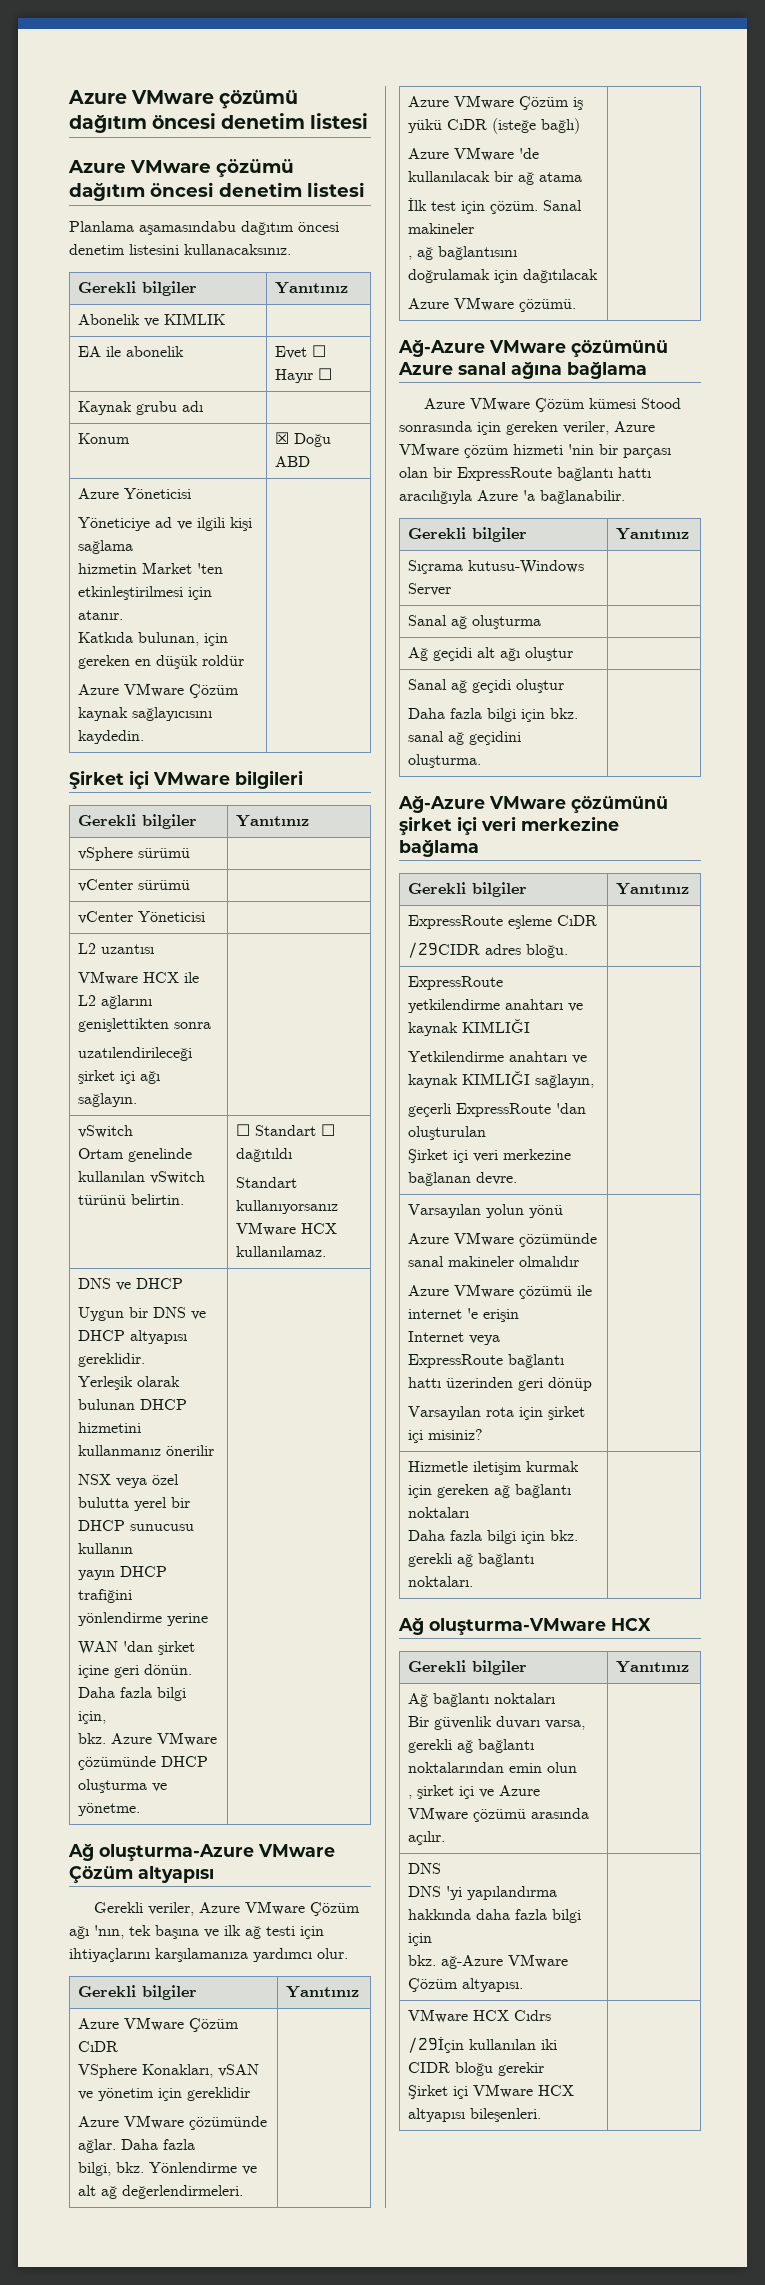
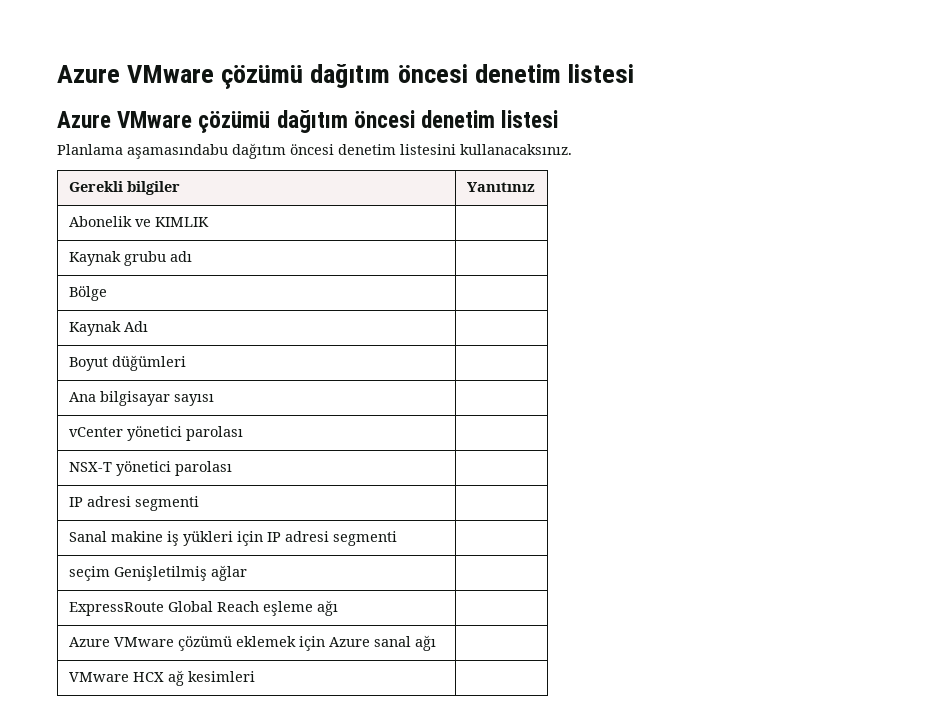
[78,346,185,357] [275,345,327,359] [275,368,333,383] [78,401,204,415] [78,433,131,444] [275,432,332,447] [275,456,311,467] [78,488,192,499] [78,517,253,531] [78,540,134,554] [78,562,224,574] [78,586,213,600] [78,610,124,620] [78,632,229,646] [78,655,245,669] [78,683,240,698] [78,707,213,721] [78,730,145,744] [69,770,303,789] [78,814,198,829] [236,815,310,827] [78,847,191,861] [78,879,191,892] [78,911,206,924] [78,943,155,954] [78,971,200,985] [78,995,153,1009] [78,1018,212,1032] [78,1047,193,1061] [78,1070,161,1084] [78,1093,138,1107] [78,1125,134,1138] [78,1148,193,1162] [78,1171,206,1184] [78,1194,185,1205] [236,1124,336,1136] [236,1148,293,1162] [236,1177,298,1188] [236,1200,339,1214] [236,1222,338,1236] [236,1246,327,1257] [78,1278,184,1291] [78,1307,207,1321] [78,1330,188,1344] [78,1353,146,1367] [78,1376,181,1390] [78,1399,188,1410] [78,1422,142,1433] [78,1445,215,1456] [78,1474,180,1488] [78,1497,191,1511] [78,1520,195,1531] [78,1543,134,1554] [78,1566,168,1580] [78,1589,133,1603] [78,1612,209,1626] [78,1641,196,1655] [78,1664,193,1678] [78,1687,187,1701] [78,1711,107,1724] [78,1732,218,1746] [78,1756,209,1770] [78,1779,168,1793] [78,1803,141,1816] [68,1844,335,1861] [69,1866,214,1883] [94,1901,361,1916] [69,1925,324,1939] [69,1948,348,1962] [78,1985,198,2000] [286,1986,360,1998] [78,2017,240,2032] [78,2041,119,2052] [78,2064,260,2078] [78,2087,251,2101] [78,2115,268,2130] [78,2139,196,2153] [78,2162,258,2176] [78,2185,244,2199] [408,95,584,110] [408,118,581,134] [408,147,540,161] [408,171,583,185] [408,198,583,214] [408,223,475,234] [408,246,518,260] [408,269,599,283] [408,297,577,312] [398,340,668,357] [398,362,647,379] [424,397,682,412] [399,421,655,435] [399,443,671,458] [399,467,651,481] [399,490,625,504] [408,527,528,542] [616,528,690,540] [408,560,585,574] [408,583,452,596] [408,615,542,629] [408,647,574,661] [408,679,565,693] [408,708,579,722] [408,731,522,745] [408,754,482,768] [398,796,668,813] [399,816,619,835] [399,840,479,857] [408,882,528,897] [616,883,690,895] [408,915,598,929] [408,942,569,958] [408,976,504,990] [408,999,584,1013] [408,1019,531,1036] [408,1051,588,1064] [408,1071,595,1088] [408,1103,587,1117] [408,1126,487,1140] [408,1149,572,1163] [408,1172,518,1186] [408,1204,564,1218] [408,1232,598,1247] [408,1256,580,1267] [408,1284,593,1299] [408,1308,520,1322] [408,1331,501,1345] [408,1354,565,1368] [408,1377,593,1391] [408,1406,586,1420] [408,1429,484,1443] [408,1461,580,1475] [408,1484,572,1498] [408,1507,470,1518] [408,1530,579,1544] [408,1553,535,1567] [408,1576,474,1587] [398,1618,651,1635] [408,1660,528,1675] [616,1661,690,1673] [408,1693,556,1707] [408,1716,586,1730] [408,1739,535,1753] [408,1762,578,1773] [408,1785,541,1799] [408,1807,590,1822] [408,1831,446,1845] [408,1863,442,1874] [408,1886,558,1900] [408,1909,582,1923] [408,1933,433,1946] [408,1954,569,1969] [408,1978,524,1992] [408,2009,552,2023] [408,2037,558,2053] [408,2062,545,2076] [408,2084,575,2099] [408,2108,542,2122] EA ile abonelik | Evet ☐ Hayır ☐ // Kaynak grubu adı | // Konum | ☒ Doğu ABD // Azure Yöneticisi // Yöneticiye ad ve ilgili kişi sağlama // hizmetin Market 'ten etkinleştirilmesi için atanır. // Katkıda bulunan, için gereken en düşük roldür // Azure VMware Çözüm kaynak sağlayıcısını kaydedin. | // Şirket içi VMware bilgileri // Gerekli bilgiler | Yanıtınız // vSphere sürümü | // vCenter sürümü | // vCenter Yöneticisi | // L2 uzantısı // VMware HCX ile L2 ağlarını genişlettikten sonra // uzatılendirileceği şirket içi ağı sağlayın. | // vSwitch // Ortam genelinde kullanılan vSwitch türünü belirtin. | ☐ Standart ☐ dağıtıldı // Standart kullanıyorsanız VMware HCX kullanılamaz. // DNS ve DHCP // Uygun bir DNS ve DHCP altyapısı gereklidir. // Yerleşik olarak bulunan DHCP hizmetini kullanmanız önerilir // NSX veya özel bulutta yerel bir DHCP sunucusu kullanın // yayın DHCP trafiğini yönlendirme yerine // WAN 'dan şirket içine geri dönün. Daha fazla bilgi için, // bkz. Azure VMware çözümünde DHCP oluşturma ve yönetme. | // Ağ oluşturma-Azure VMware Çözüm altyapısı // Gerekli veriler, Azure VMware Çözüm ağı 'nın, tek başına ve ilk ağ testi için ihtiyaçlarını karşılamanıza yardımcı olur. // Gerekli bilgiler | Yanıtınız // Azure VMware Çözüm CıDR // VSphere Konakları, vSAN ve yönetim için gereklidir // Azure VMware çözümünde ağlar. Daha fazla // bilgi, bkz. Yönlendirme ve alt ağ değerlendirmeleri. | // Azure VMware Çözüm iş yükü CıDR (isteğe bağlı) // Azure VMware 'de kullanılacak bir ağ atama // İlk test için çözüm. Sanal makineler // , ağ bağlantısını doğrulamak için dağıtılacak // Azure VMware çözümü. | // Ağ-Azure VMware çözümünü Azure sanal ağına bağlama // Azure VMware Çözüm kümesi Stood sonrasında için gereken veriler, Azure VMware çözüm hizmeti 'nin bir parçası olan bir ExpressRoute bağlantı hattı aracılığıyla Azure 'a bağlanabilir. // Gerekli bilgiler | Yanıtınız // Sıçrama kutusu-Windows Server | // Sanal ağ oluşturma | // Ağ geçidi alt ağı oluştur | // Sanal ağ geçidi oluştur // Daha fazla bilgi için bkz. sanal ağ geçidini oluşturma. | // Ağ-Azure VMware çözümünü şirket içi veri merkezine bağlama // Gerekli bilgiler | Yanıtınız // ExpressRoute eşleme CıDR // /29CIDR adres bloğu. | // ExpressRoute yetkilendirme anahtarı ve kaynak KIMLIĞI // Yetkilendirme anahtarı ve kaynak KIMLIĞI sağlayın, // geçerli ExpressRoute 'dan oluşturulan // Şirket içi veri merkezine bağlanan devre. | // Varsayılan yolun yönü // Azure VMware çözümünde sanal makineler olmalıdır // Azure VMware çözümü ile internet 'e erişin // Internet veya ExpressRoute bağlantı hattı üzerinden geri dönüp // Varsayılan rota için şirket içi misiniz? | // Hizmetle iletişim kurmak için gereken ağ bağlantı noktaları // Daha fazla bilgi için bkz. gerekli ağ bağlantı noktaları. | // Ağ oluşturma-VMware HCX // Gerekli bilgiler | Yanıtınız // Ağ bağlantı noktaları // Bir güvenlik duvarı varsa, gerekli ağ bağlantı noktalarından emin olun // , şirket içi ve Azure VMware çözümü arasında açılır. | // DNS // DNS 'yi yapılandırma hakkında daha fazla bilgi için // bkz. ağ-Azure VMware Çözüm altyapısı. | // VMware HCX Cıdrs // /29İçin kullanılan iki CIDR bloğu gerekir // Şirket içi VMware HCX altyapısı bileşenleri. -> [68,251,192,266] [68,286,107,301] [68,321,148,336] [68,355,186,371] [68,391,214,406] [68,426,243,441] [68,461,232,476] [68,496,199,511] [68,531,397,546] [68,565,247,581] [68,600,338,616] [68,635,436,651] [68,670,255,686] Kaynak grubu adı | // Bölge | // Kaynak Adı | // Boyut düğümleri | // Ana bilgisayar sayısı | // vCenter yönetici parolası | // NSX-T yönetici parolası | // IP adresi segmenti | // Sanal makine iş yükleri için IP adresi segmenti | // seçim Genişletilmiş ağlar | // ExpressRoute Global Reach eşleme ağı | // Azure VMware çözümü eklemek için Azure sanal ağı | // VMware HCX ağ kesimleri

